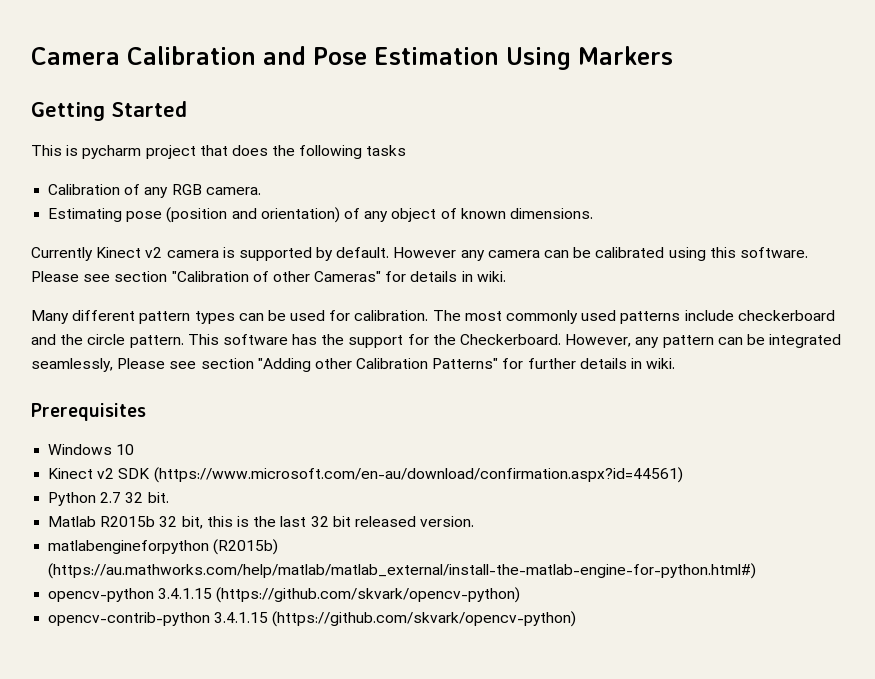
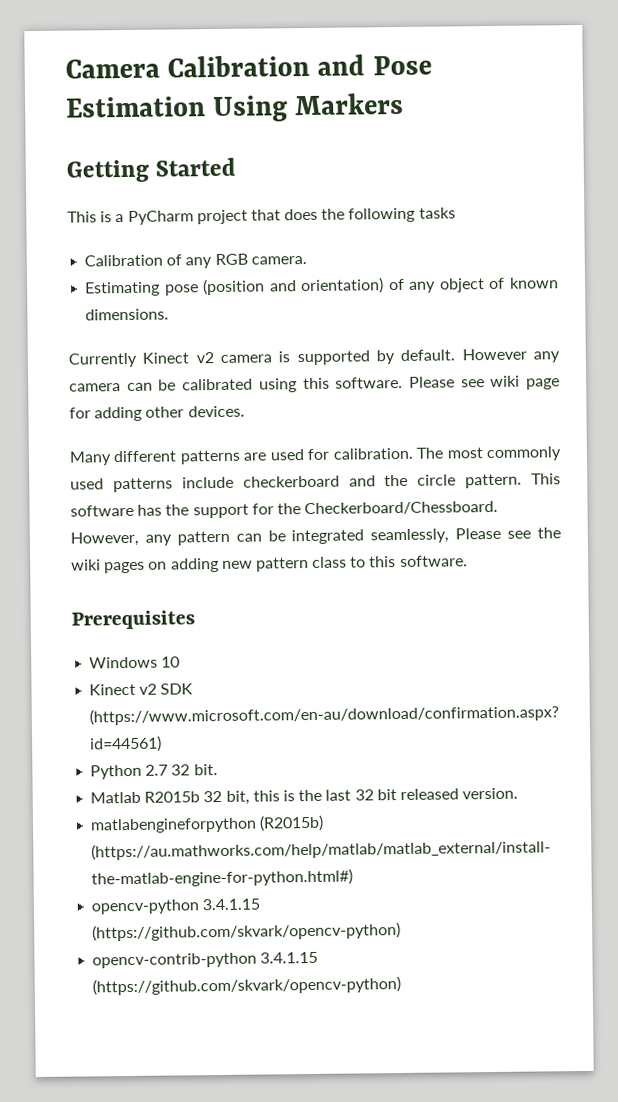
[82,145,142,159] pycharm -> [115,210,194,225] a PyCharm
[114,271,506,282] [31,310,286,324] section "Calibration of other Cameras" for details in wiki. // Many different pattern types can be -> [490,375,560,390] [69,405,245,422] [69,449,268,466] wiki page for adding other devices. // Many different patterns are
[460,334,562,345] Checkerboard. -> [304,500,499,516] Checkerboard/Chessboard.
[200,358,676,372] section "Adding other Calibration Patterns" for further details in wiki. -> [537,527,562,539] [71,555,468,574] the wiki pages on adding new pattern class to this software.

